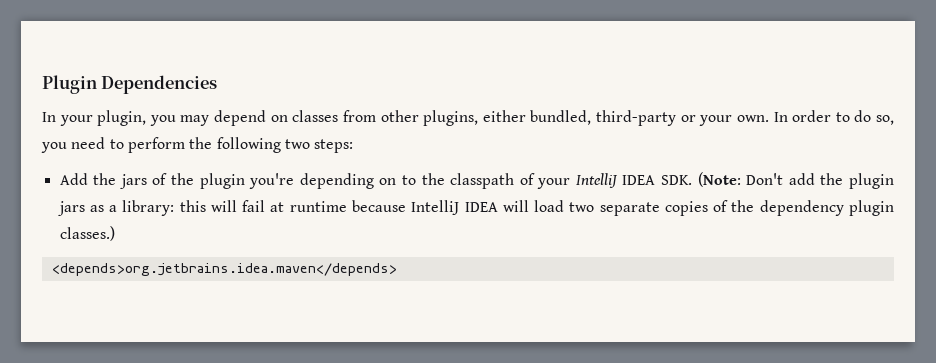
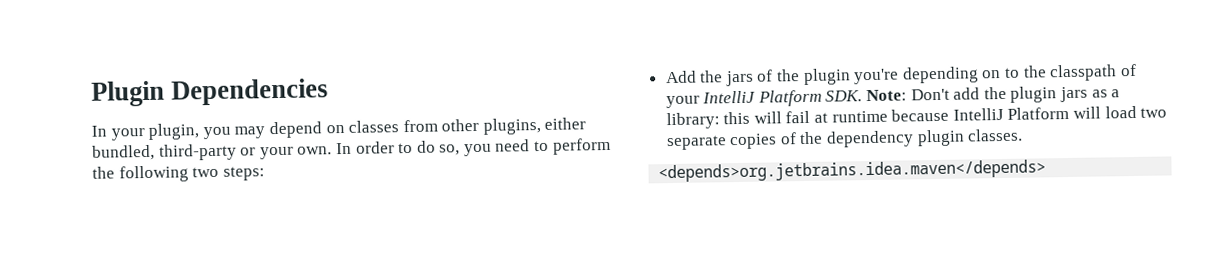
[622,172,741,187] IDEA SDK. (Note: -> [757,89,908,107] Platform SDK. Note:
[464,202,498,212] IDEA -> [1007,106,1070,120] Platform
[59,226,115,241] classes.) -> [967,128,1024,142] classes.

